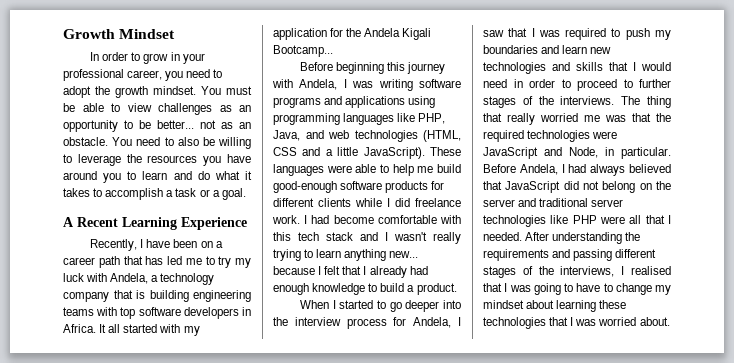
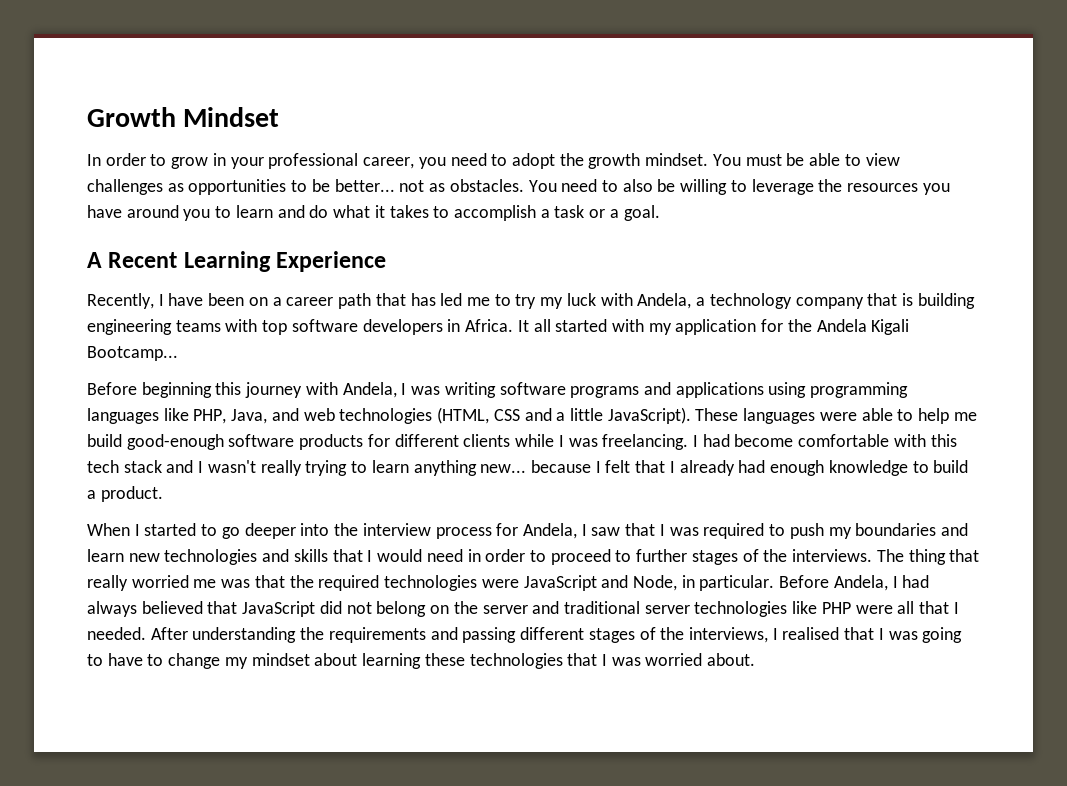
[239,105,251,112] [63,120,118,132] an opportunity -> [188,179,287,195] opportunities
[239,122,251,129] [63,137,108,146] an obstacle. -> [449,179,524,192] obstacles.
[395,198,461,207] [272,215,300,224] did freelance work. -> [568,434,689,450] was freelancing.

